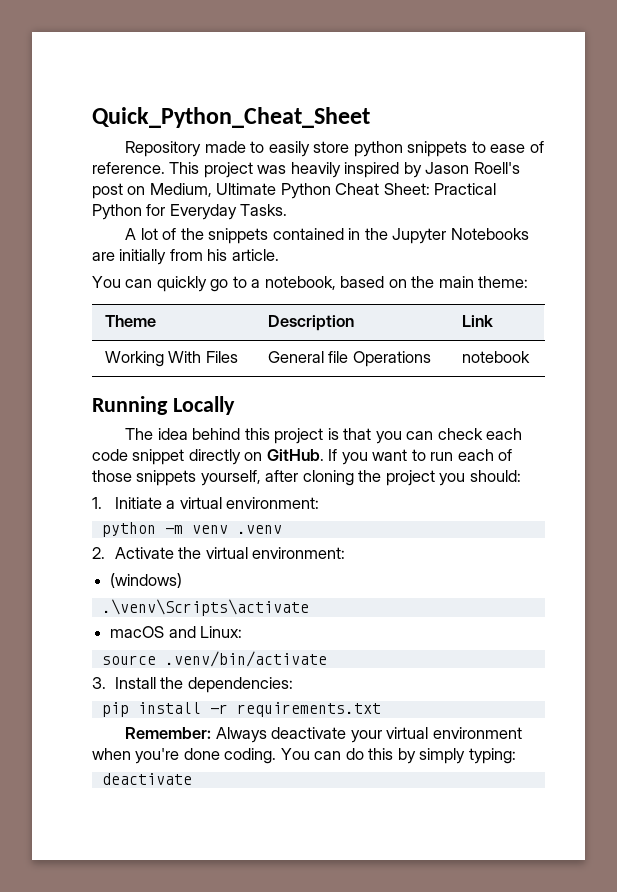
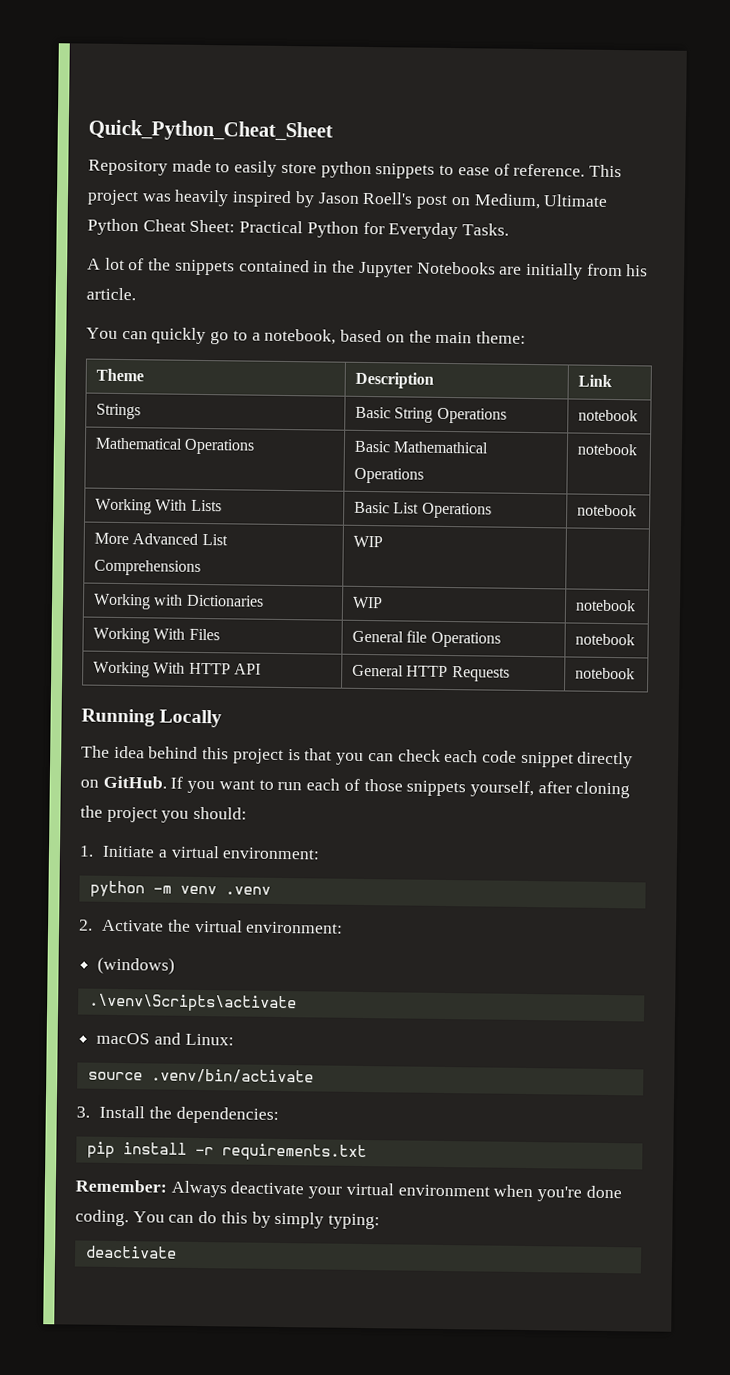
(493, 321) none -> [96,403,142,420] [355,406,507,424] [578,409,639,422] [95,437,256,455] [354,440,490,454] [354,467,425,484] [577,443,638,456] [95,498,222,515] [354,501,492,519] [577,504,638,517] [94,532,228,546] [94,559,202,576] [353,535,384,548] [93,593,264,610] [352,596,384,609] [575,599,637,612] // Strings | Basic String Operations | notebook // Mathematical Operations | Basic Mathemathical Operations | notebook // Working With Lists | Basic List Operations | notebook // More Advanced List Comprehensions | WIP | // Working with Dictionaries | WIP | notebook
(530, 357) none -> [93,661,262,678] [352,664,510,682] [575,667,636,680] // Working With HTTP API | General HTTP Requests | notebook

